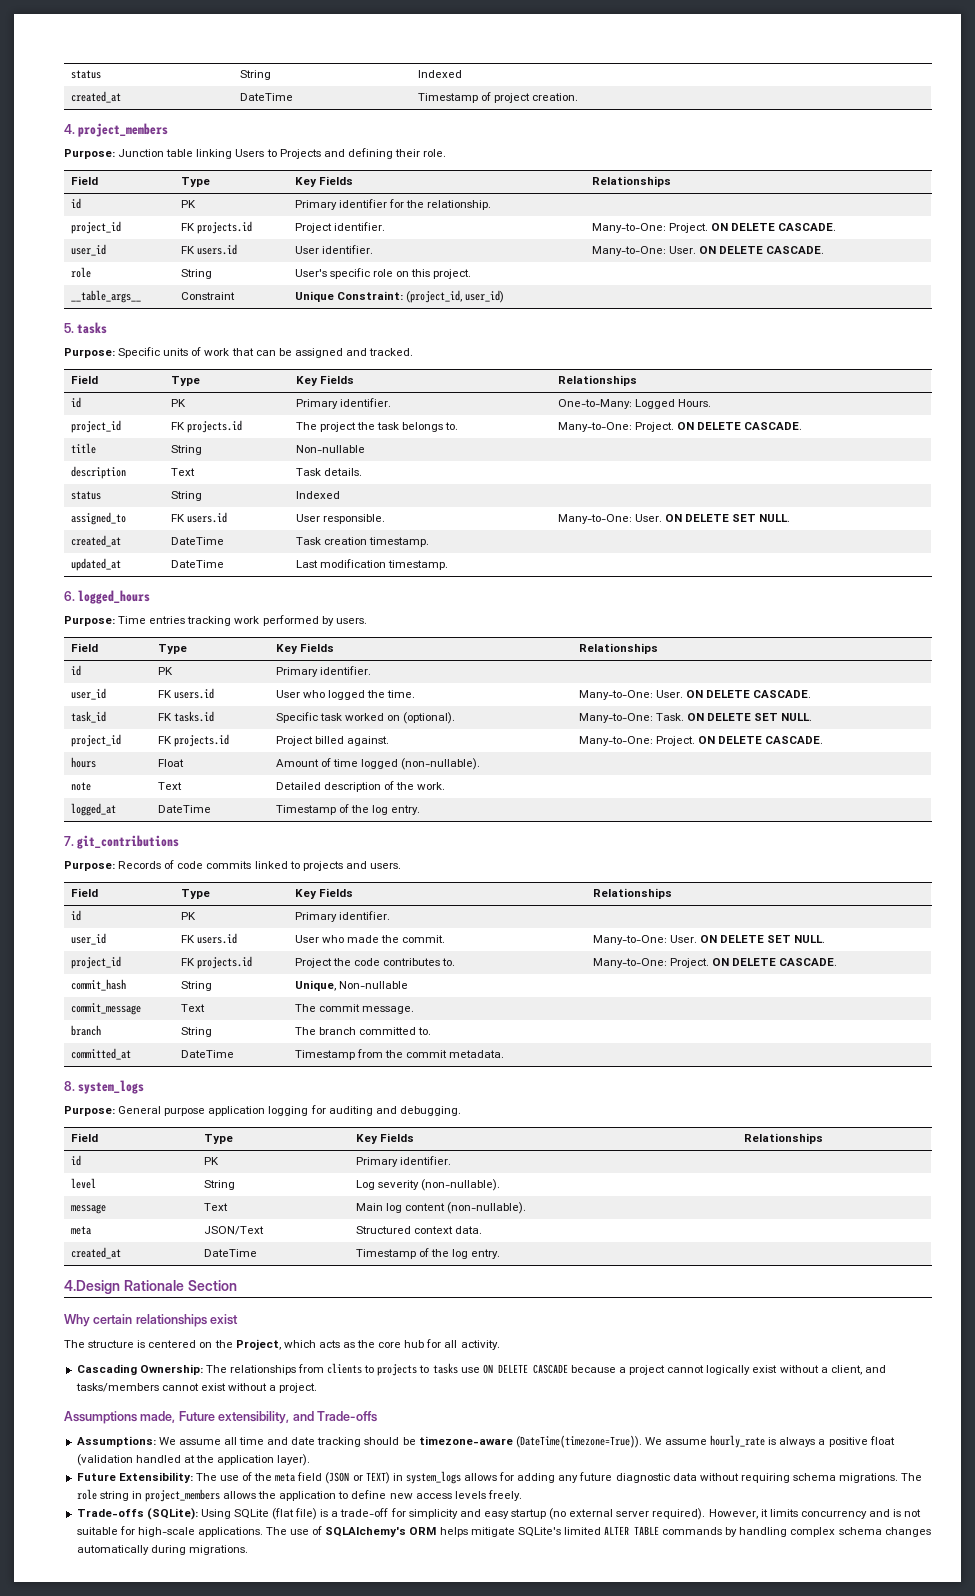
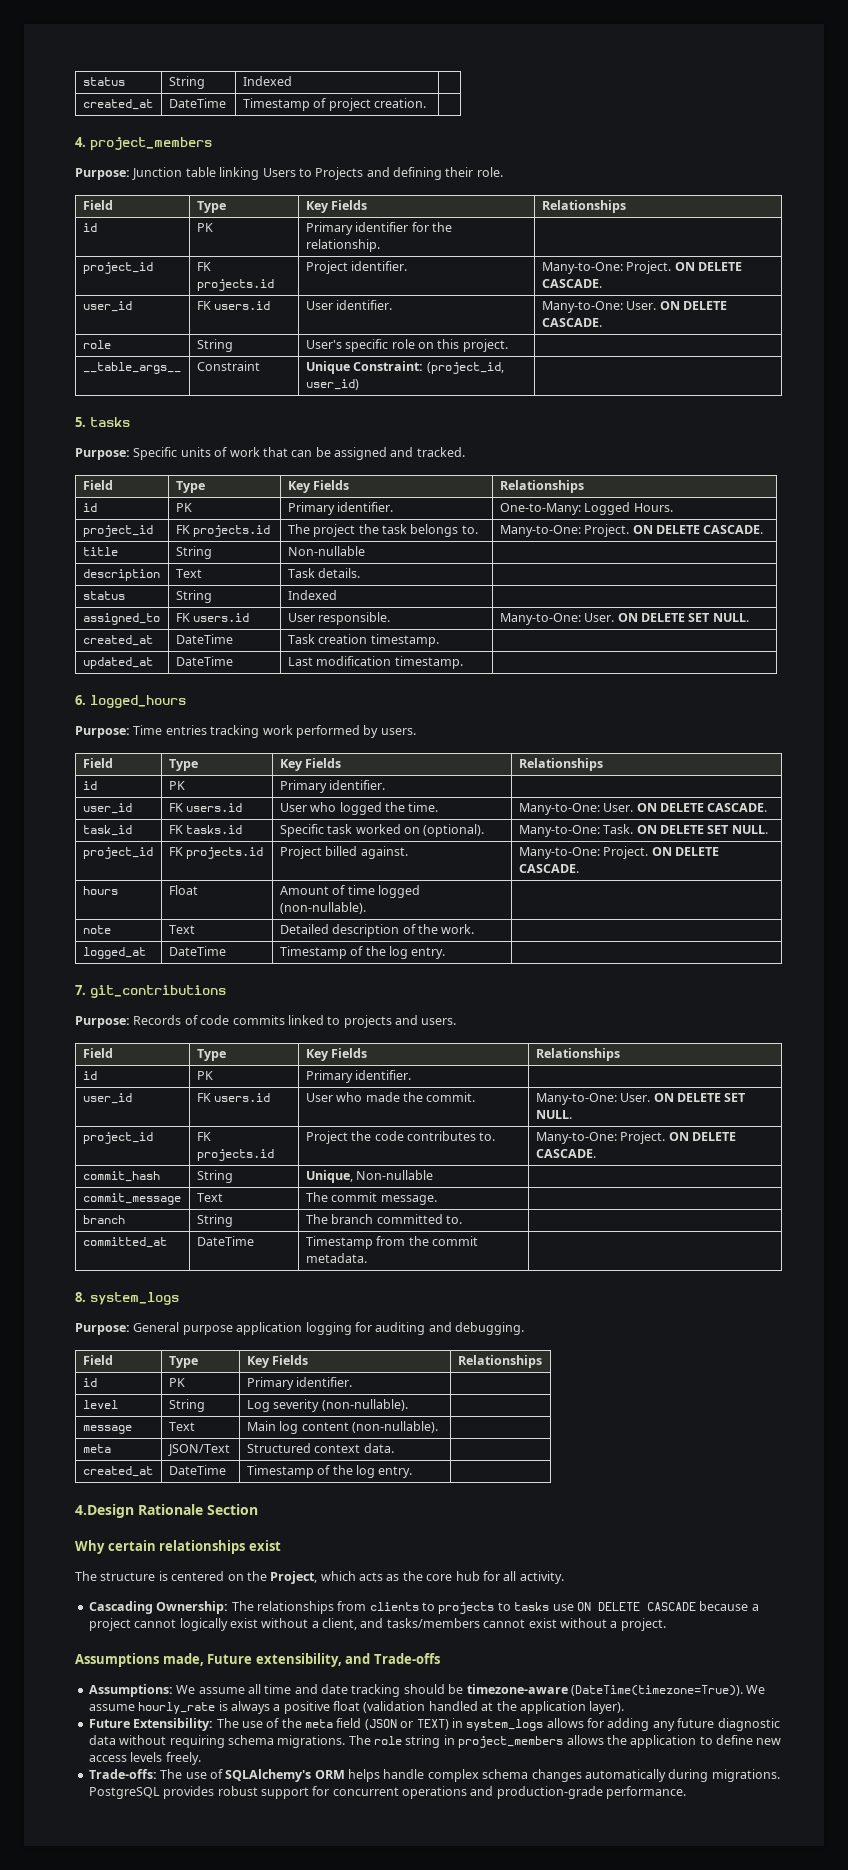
[76,1508,922,1520] [76,1526,263,1537] Trade-offs (SQLite): Using SQLite (flat file) is a trade-off for simplicity and easy startup (no external server required). However, it limits concurrency and is not suitable for high-scale applications. -> [88,1769,157,1779] Trade-offs:
[470,1526,788,1537] mitigate SQLite's limited ALTER TABLE commands by handling -> [383,1769,425,1779] handle
(248, 1550) none -> [88,1786,687,1799] PostgreSQL provides robust support for concurrent operations and production-grade performance.

